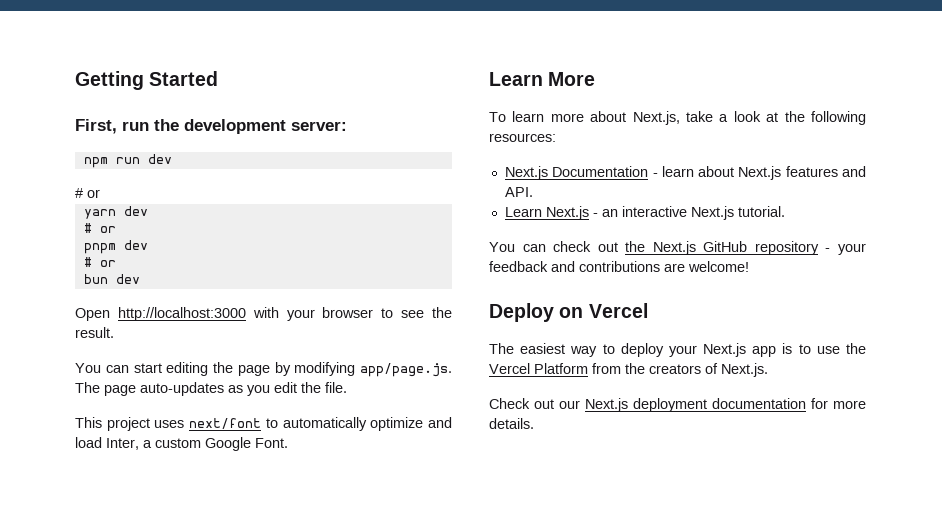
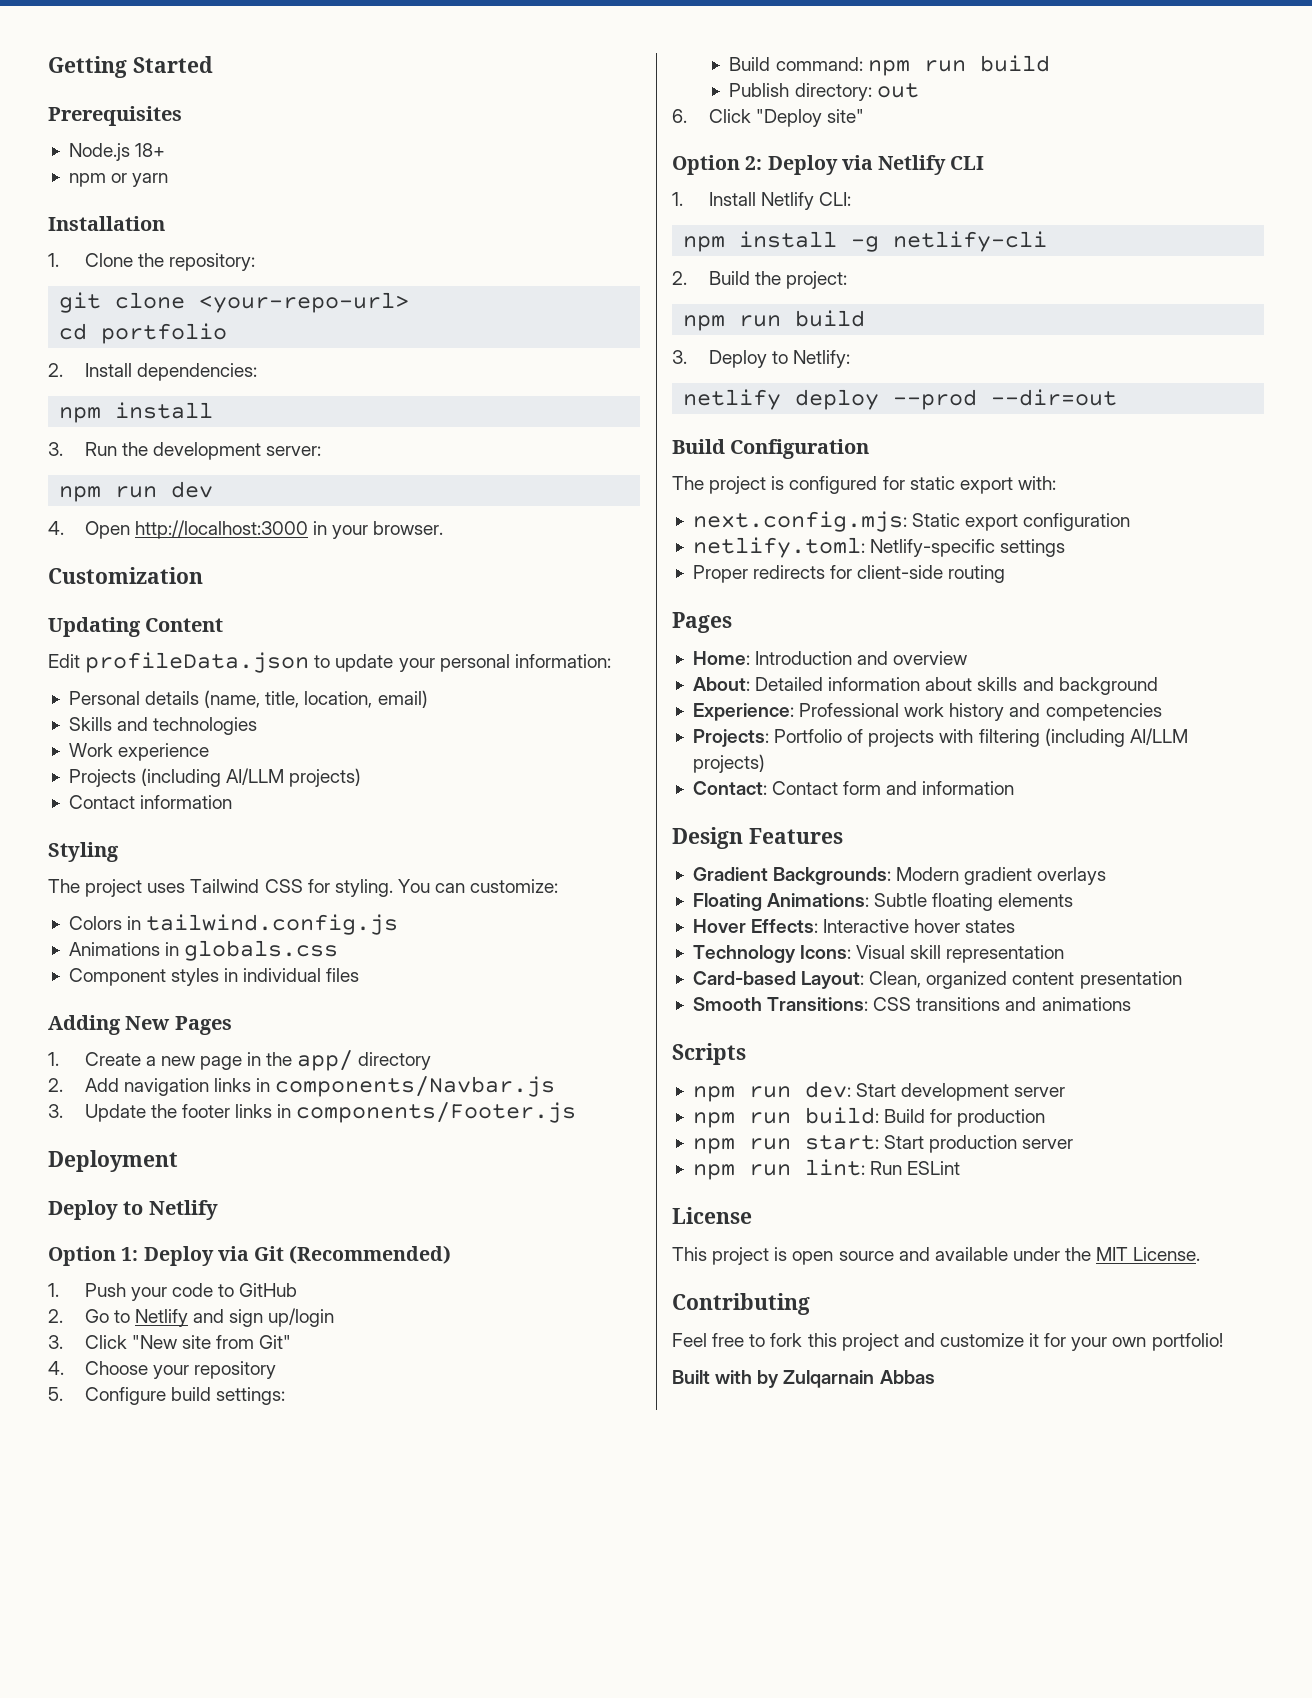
[75,119,149,134] First, run -> [48,106,182,126] [68,143,166,161] [68,173,169,187] [48,216,165,231] [48,253,255,271] [59,292,410,313] [59,323,228,344] [48,363,257,381] [59,402,214,423] [48,442,117,456] Prerequisites // Node.js 18+ // npm or yarn // Installation // 1. Clone the repository: // git clone <your-repo-url> // cd portfolio // 2. Install dependencies: // npm install // 3. Run
[75,188,100,198] [83,206,148,219] [83,223,116,233] [83,240,148,254] [83,257,116,267] [83,274,140,284] [75,307,452,321] [75,327,114,338] [75,362,452,377] [75,382,347,396] [75,417,452,431] [75,437,288,451] [489,72,596,86] [489,111,866,125] [489,133,556,142] [504,166,866,180] [504,187,533,197] [504,206,785,220] [489,241,866,255] [489,261,749,272] [489,303,648,322] [489,343,866,357] [489,363,768,377] [489,398,866,412] [489,418,534,429] # or // yarn dev // # or // pnpm dev // # or // bun dev // Open http://localhost:3000 with your browser to see the result. // You can start editing the page by modifying app/page.js. The page auto-updates as you edit the file. // This project uses next/font to automatically optimize and load Inter, a custom Google Font. // Learn More // To learn more about Next.js, take a look at the following resources: // Next.js Documentation - learn about Next.js features and API. // Learn Next.js - an interactive Next.js tutorial. // You can check out the Next.js GitHub repository - your feedback and contributions are welcome! // Deploy on Vercel // The easiest way to deploy your Next.js app is to use the Vercel Platform from the creators of Next.js. // Check out our Next.js deployment documentation for more details. -> [48,520,444,539] [48,567,203,584] [48,617,224,637] [48,652,611,673] [68,690,428,708] [68,717,258,735] [68,743,210,761] [68,768,362,787] [68,795,233,809] [48,842,119,862] [48,879,559,897] [68,914,399,935] [68,940,339,961] [68,968,360,986] [48,1015,232,1035] [48,1050,432,1071] [48,1076,556,1097] [48,1102,577,1123] [48,1150,178,1172] [48,1200,218,1220] [48,1245,452,1266] [48,1283,298,1301] [48,1308,335,1327] [48,1335,292,1349] [48,1361,276,1379] [48,1387,285,1405] [729,55,1050,76] [729,83,919,101] [672,109,864,127] [672,155,985,175] [672,192,851,210] [683,231,1048,252] [672,271,847,289] [683,310,866,331] [672,350,850,368] [683,389,1118,410] [672,439,870,459] [672,476,1056,494] [692,511,1131,532] [692,537,1066,558] [692,565,1006,583] [672,612,732,633] [692,651,968,665] [692,677,1158,695] [692,703,1162,721] [692,728,1188,747] [692,754,765,773] [692,781,1015,795] [672,827,843,849] [692,867,1107,885] [692,893,1074,911] [692,919,1016,933] [692,945,1065,963] [692,971,1182,989] [692,997,1131,1011] [672,1043,746,1065] [692,1081,1066,1102] [692,1107,1046,1128] [692,1135,1074,1154] [692,1159,961,1180] [672,1207,752,1224] [672,1247,1201,1265] [672,1293,810,1315] [672,1333,1223,1351] [672,1370,935,1388] 4. Open http://localhost:3000 in your browser. // Customization // Updating Content // Edit profileData.json to update your personal information: // Personal details (name, title, location, email) // Skills and technologies // Work experience // Projects (including AI/LLM projects) // Contact information // Styling // The project uses Tailwind CSS for styling. You can customize: // Colors in tailwind.config.js // Animations in globals.css // Component styles in individual files // Adding New Pages // 1. Create a new page in the app/ directory // 2. Add navigation links in components/Navbar.js // 3. Update the footer links in components/Footer.js // Deployment // Deploy to Netlify // Option 1: Deploy via Git (Recommended) // 1. Push your code to GitHub // 2. Go to Netlify and sign up/login // 3. Click "New site from Git" // 4. Choose your repository // 5. Configure build settings: // Build command: npm run build // Publish directory: out // 6. Click "Deploy site" // Option 2: Deploy via Netlify CLI // 1. Install Netlify CLI: // npm install -g netlify-cli // 2. Build the project: // npm run build // 3. Deploy to Netlify: // netlify deploy --prod --dir=out // Build Configuration // The project is configured for static export with: // next.config.mjs: Static export configuration // netlify.toml: Netlify-specific settings // Proper redirects for client-side routing // Pages // Home: Introduction and overview // About: Detailed information about skills and background // Experience: Professional work history and competencies // Projects: Portfolio of projects with filtering (including AI/LLM projects) // Contact: Contact form and information // Design Features // Gradient Backgrounds: Modern gradient overlays // Floating Animations: Subtle floating elements // Hover Effects: Interactive hover states // Technology Icons: Visual skill representation // Card-based Layout: Clean, organized content presentation // Smooth Transitions: CSS transitions and animations // Scripts // npm run dev: Start development server // npm run build: Build for production // npm run start: Start production server // npm run lint: Run ESLint // License // This project is open source and available under the MIT License. // Contributing // Feel free to fork this project and customize it for your own portfolio! // Built with by Zulqarnain Abbas

